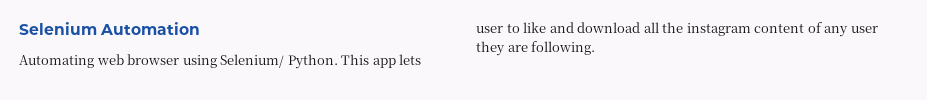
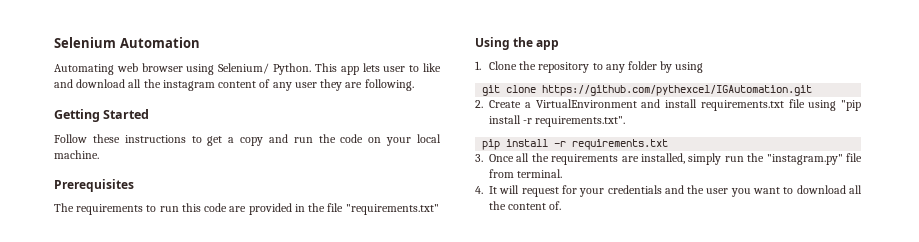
(596, 48) none -> [54,109,150,122] [54,134,442,146] [54,150,99,159] [54,179,134,192] [54,203,439,215] [475,37,560,50] [475,61,704,73] [482,85,813,96] [475,99,861,111] [489,115,626,127] [482,139,669,150] [475,153,862,165] [489,169,563,178] [475,185,863,197] [489,201,562,210] // Getting Started // Follow these instructions to get a copy and run the code on your local machine. // Prerequisites // The requirements to run this code are provided in the file "requirements.txt" // Using the app // 1. Clone the repository to any folder by using // git clone https://github.com/pythexcel/IGAutomation.git // 2. Create a VirtualEnvironment and install requirements.txt file using "pip install -r requirements.txt". // pip install -r requirements.txt // 3. Once all the requirements are installed, simply run the "instagram.py" file from terminal. // 4. It will request for your credentials and the user you want to download all the content of.

